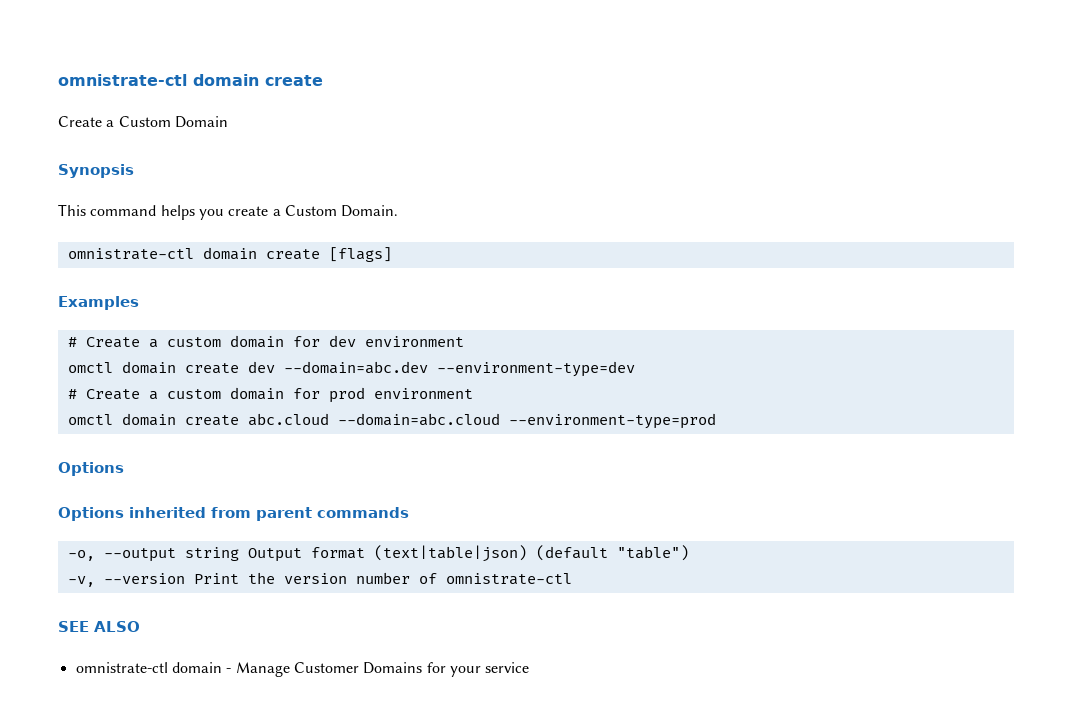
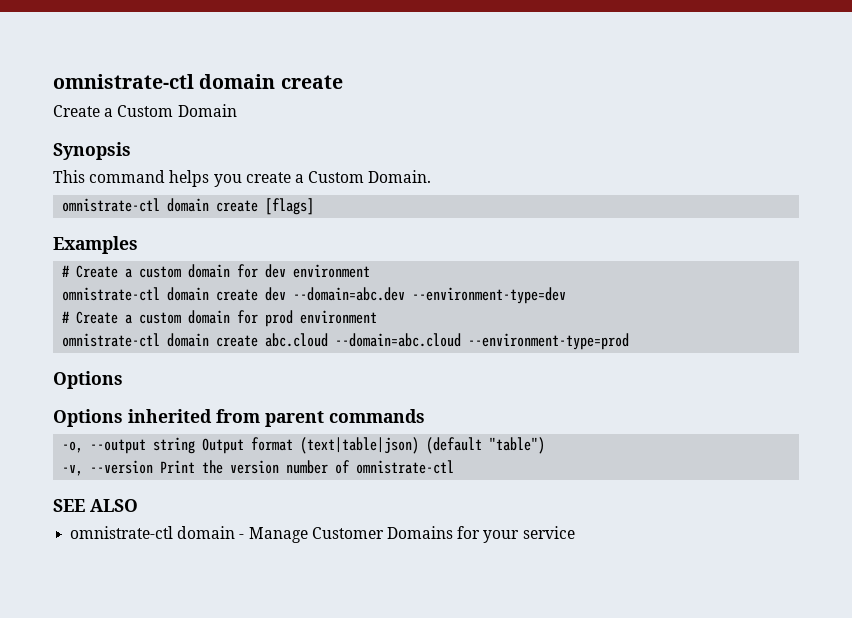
[67,362,113,373] omctl -> [62,287,161,301] omnistrate-ctl
[67,414,113,425] omctl -> [62,333,161,347] omnistrate-ctl

